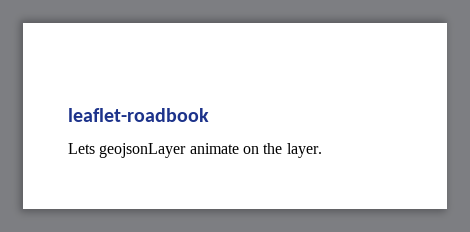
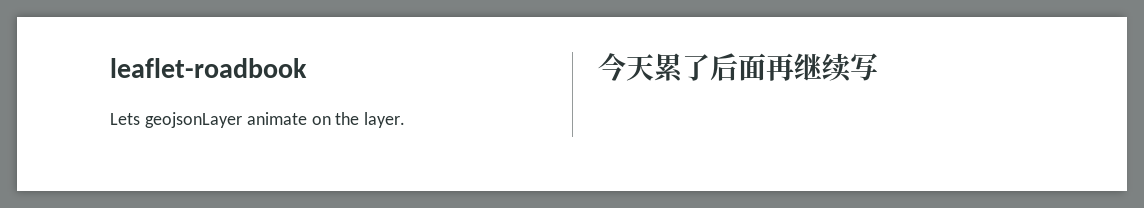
(322, 150) none -> [598,53,878,82] // 今天累了后面再继续写

